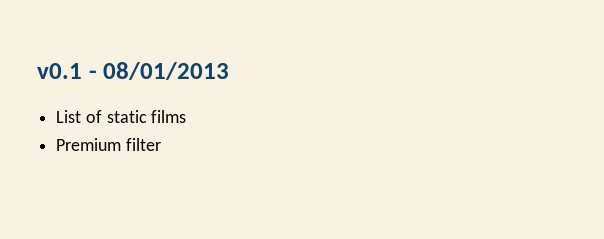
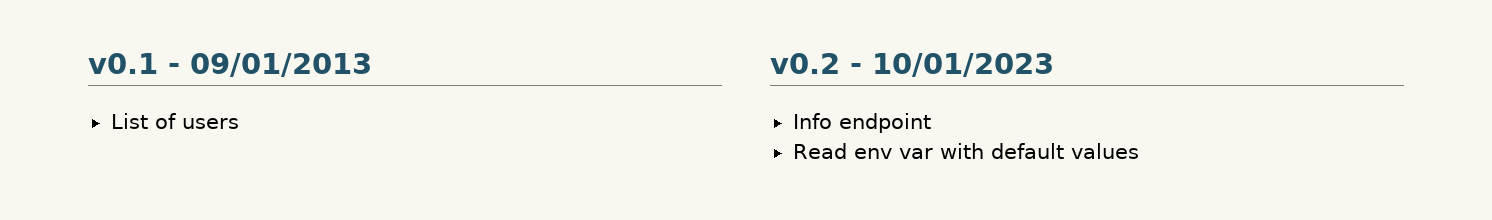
[103,62,230,80] 08/01/2013 -> [190,53,372,77] 09/01/2013
[106,110,187,123] [56,138,161,151] static films // Premium filter -> [181,118,239,129] [770,53,1054,77] [792,113,931,133] [792,143,1139,159] users // v0.2 - 10/01/2023 // Info endpoint // Read env var with default values

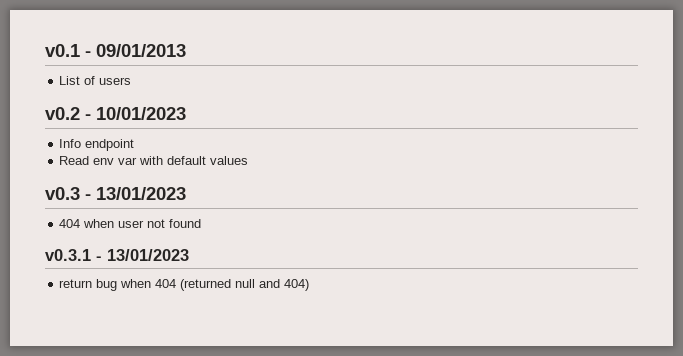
(1139, 151) none -> [45,187,186,200] [59,219,202,228] [45,249,189,261] [59,279,310,291] // v0.3 - 13/01/2023 // 404 when user not found // v0.3.1 - 13/01/2023 // return bug when 404 (returned null and 404)

